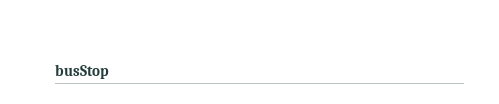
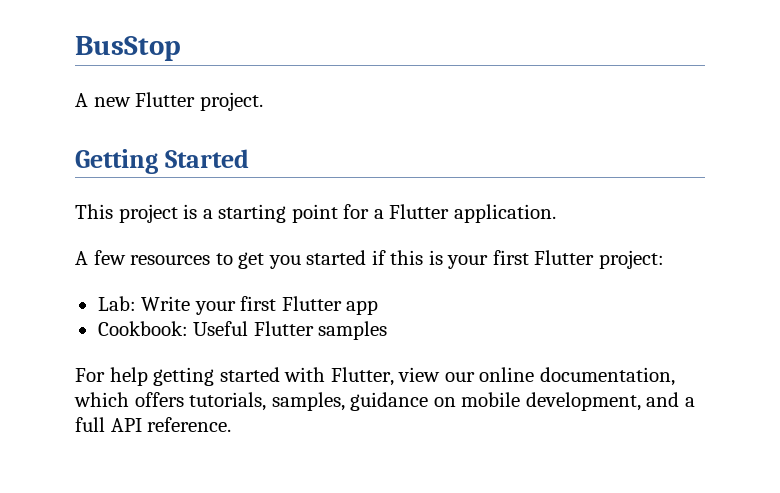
[55,64,109,79] busStop -> [75,36,181,61] [75,92,263,111] [75,149,249,174] [75,204,556,223] [75,250,664,269] [97,296,379,315] [97,321,388,340] [75,367,675,386] [74,392,695,411] [75,417,232,432] BusStop // A new Flutter project. // Getting Started // This project is a starting point for a Flutter application. // A few resources to get you started if this is your first Flutter project: // Lab: Write your first Flutter app // Cookbook: Useful Flutter samples // For help getting started with Flutter, view our online documentation, which offers tutorials, samples, guidance on mobile development, and a full API reference.

